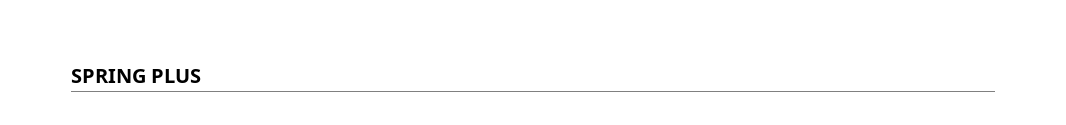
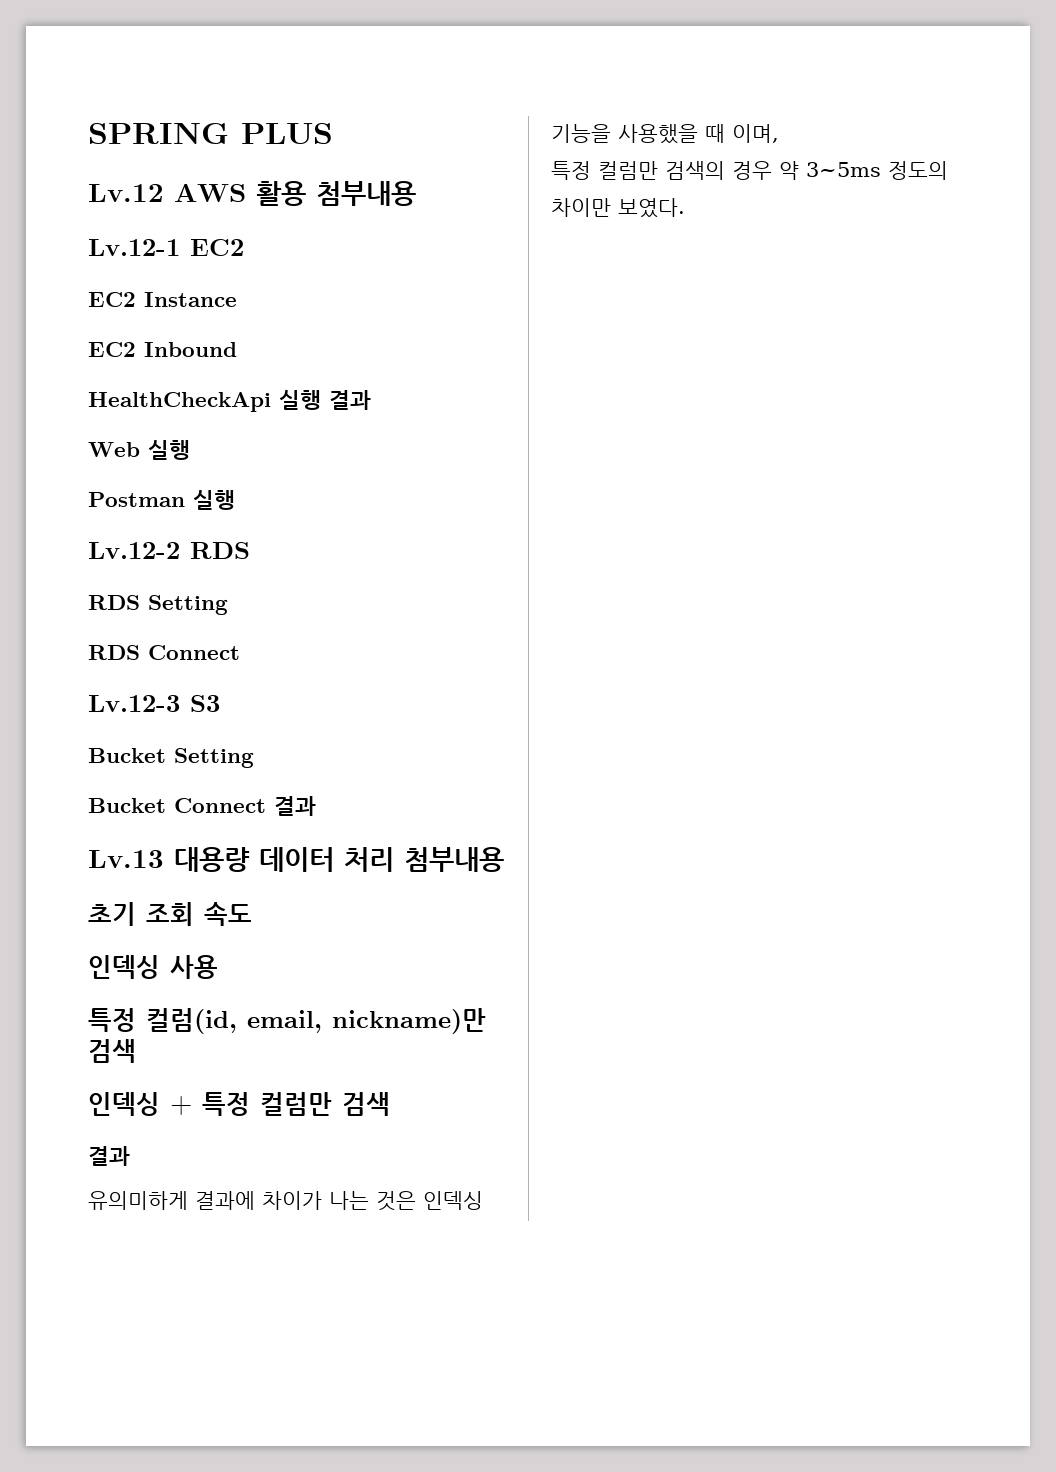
(202, 76) none -> [88,181,416,206] [88,239,244,256] [88,292,237,307] [88,342,237,357] [88,390,371,412] [88,440,190,460] [88,490,235,510] [88,542,250,559] [88,595,228,615] [88,645,240,660] [88,695,220,712] [88,748,254,768] [88,796,316,816] [88,847,504,872] [88,902,252,926] [88,955,218,979] [88,1008,486,1034] [88,1039,136,1063] [88,1092,390,1116] [88,1146,130,1166] [88,1191,483,1211] [551,124,779,144] [551,161,948,180] [551,198,685,218] // Lv.12 AWS 활용 첨부내용 // Lv.12-1 EC2 // EC2 Instance // EC2 Inbound // HealthCheckApi 실행 결과 // Web 실행 // Postman 실행 // Lv.12-2 RDS // RDS Setting // RDS Connect // Lv.12-3 S3 // Bucket Setting // Bucket Connect 결과 // Lv.13 대용량 데이터 처리 첨부내용 // 초기 조회 속도 // 인덱싱 사용 // 특정 컬럼(id, email, nickname)만 검색 // 인덱싱 + 특정 컬럼만 검색 // 결과 // 유의미하게 결과에 차이가 나는 것은 인덱싱 기능을 사용했을 때 이며, // 특정 컬럼만 검색의 경우 약 3~5ms 정도의 차이만 보였다.

